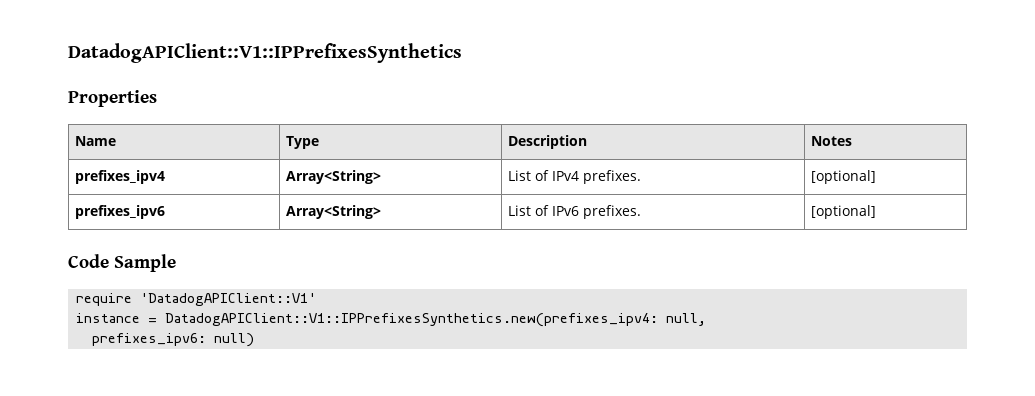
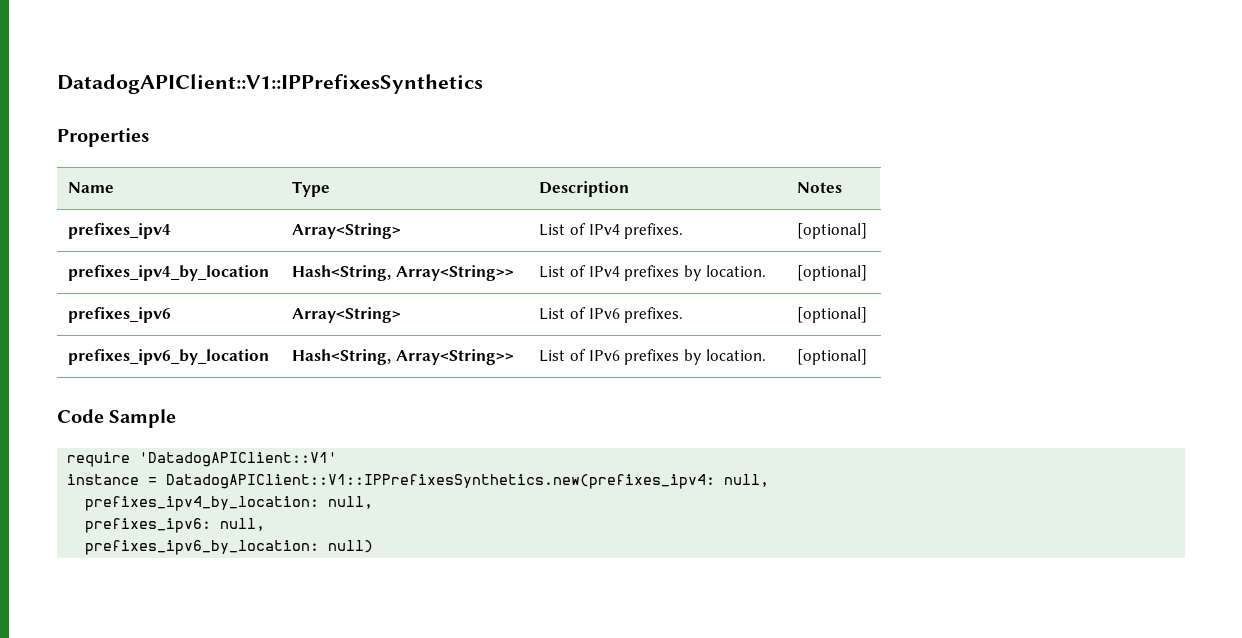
(877, 177) none -> [68,265,270,281] [292,265,515,281] [539,265,767,281] [797,265,868,281] // prefixes_ipv4_by_location | Hash<String, Array<String>> | List of IPv4 prefixes by location. | [optional]
(877, 212) none -> [68,349,270,365] [292,349,515,365] [539,349,767,365] [797,349,868,365] // prefixes_ipv6_by_location | Hash<String, Array<String>> | List of IPv6 prefixes by location. | [optional]
(707, 319) none -> [85,496,374,511] // prefixes_ipv4_by_location: null,
(207, 339) none -> [220,518,266,531] [85,540,320,555] null, // prefixes_ipv6_by_location:

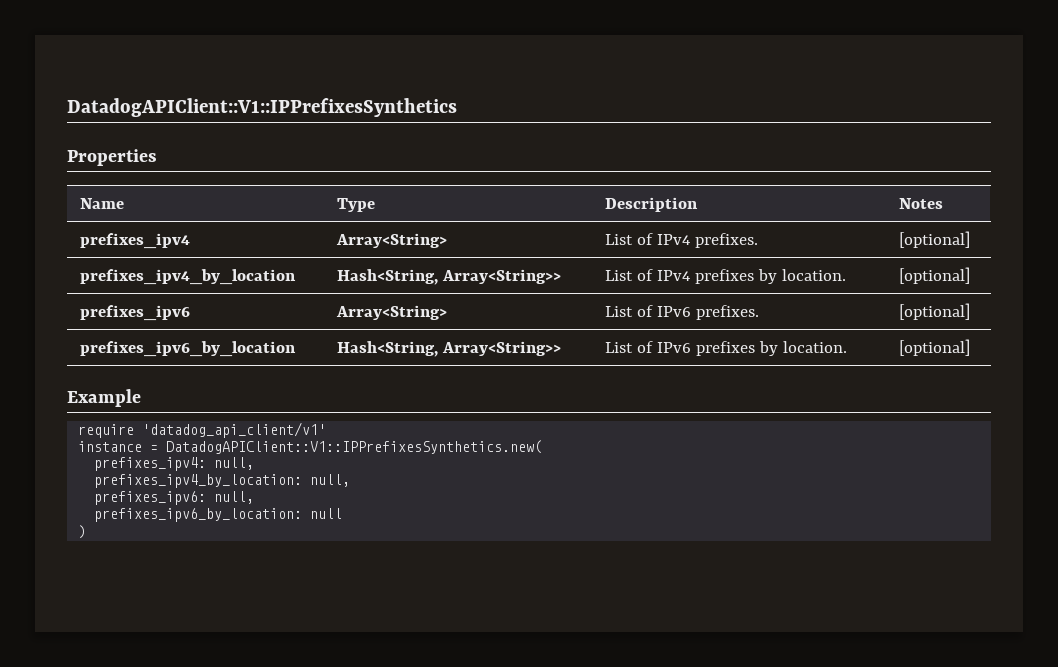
[57,409,177,428] Code Sample -> [67,389,141,407] Example
[139,452,338,467] 'DatadogAPIClient::V1' -> [142,422,327,438] 'datadog_api_client/v1'
[166,474,716,489] DatadogAPIClient::V1::IPPrefixesSynthetics.new(prefixes_ipv4: -> [166,440,543,454] [94,457,207,471] DatadogAPIClient::V1::IPPrefixesSynthetics.new( // prefixes_ipv4:
[328,540,374,553] null) -> [310,508,343,519] [78,525,87,539] null // )

